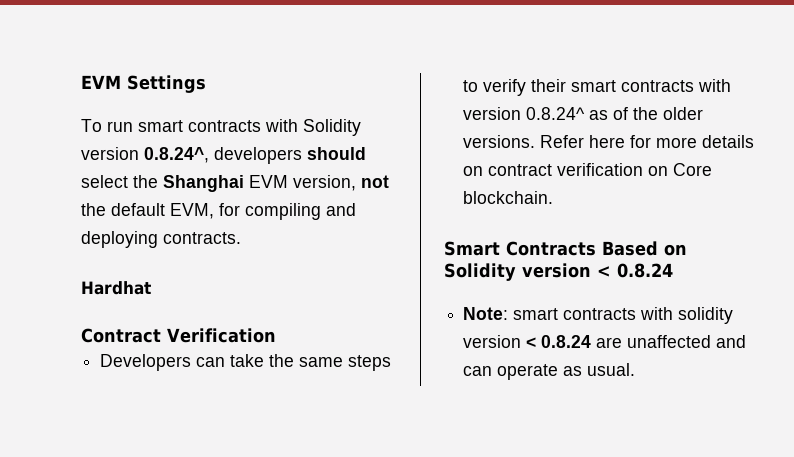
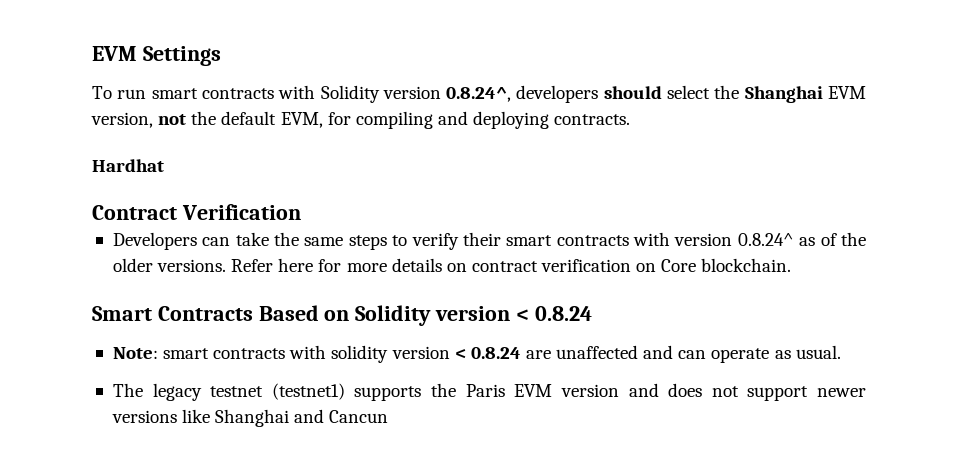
(636, 369) none -> [112,383,867,401] [111,409,389,427] // The legacy testnet (testnet1) supports the Paris EVM version and does not support newer versions like Shanghai and Cancun

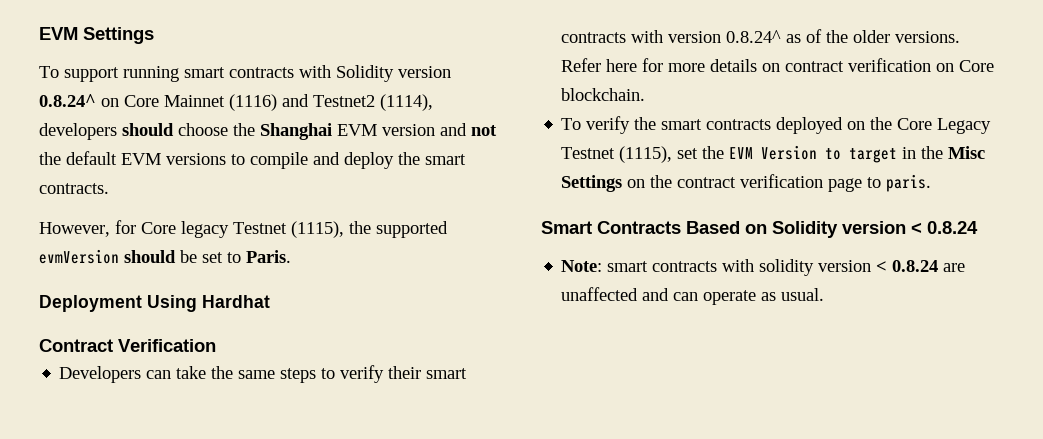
[117,89,147,99] run -> [64,66,179,82] support running
[446,87,512,102] 0.8.24^, -> [39,94,433,111] 0.8.24^ on Core Mainnet (1116) and Testnet2 (1114),
[667,85,711,99] select -> [178,123,228,136] choose
[91,112,153,128] version, -> [382,123,467,136] version and
[280,111,631,129] EVM, for compiling and deploying contracts. // -> [121,152,466,169] [39,183,109,194] [39,220,448,238] [39,249,291,264] [39,295,197,312] EVM versions to compile and deploy the smart contracts. // However, for Core legacy Testnet (1115), the supported evmVersion should be set to Paris. // Deployment Using
(792, 265) none -> [561,116,992,134] [561,145,986,163] [561,174,932,192] // To verify the smart contracts deployed on the Core Legacy Testnet (1115), set the EVM Version to target in the Misc Settings on the contract verification page to paris.
[112,383,867,401] [111,409,389,427] // The legacy testnet (testnet1) supports the Paris EVM version and does not support newer versions like Shanghai and Cancun -> (825, 294) none

